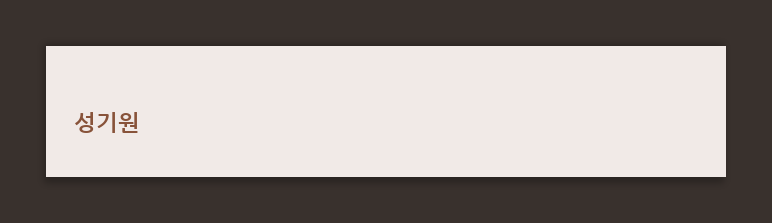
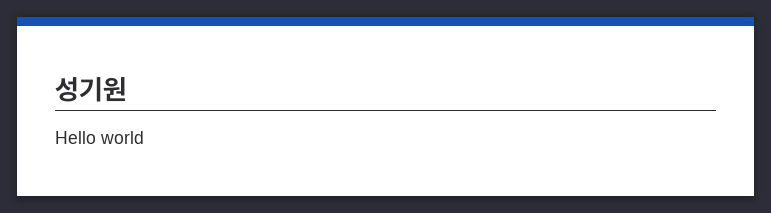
(140, 122) none -> [55,131,144,144] // Hello world

